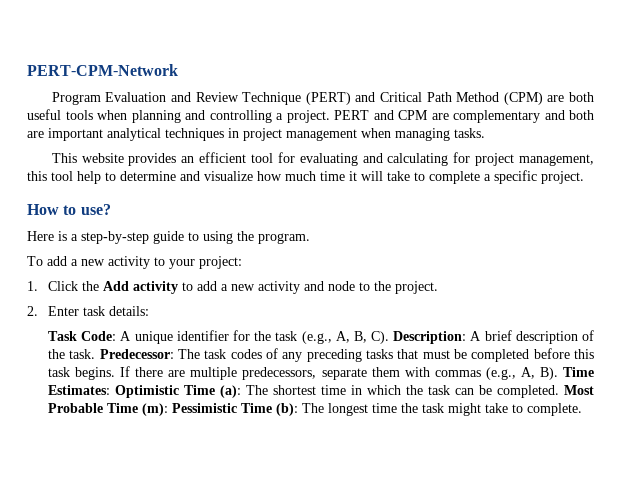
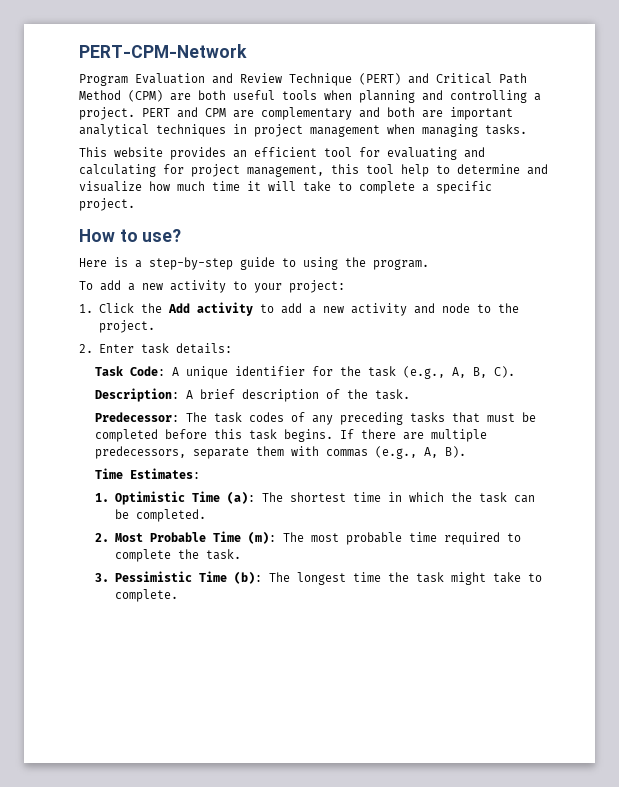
(390, 337) none -> (516, 372) //
(96, 354) none -> (411, 394) //
(558, 373) none -> (467, 452) //
(111, 390) none -> [95,493,110,502] // 1.
(560, 391) none -> [95,533,110,542] // 2.
(169, 409) none -> [283,532,522,545] [115,549,242,562] [95,573,110,582] The most probable time required to complete the task. // 3.

